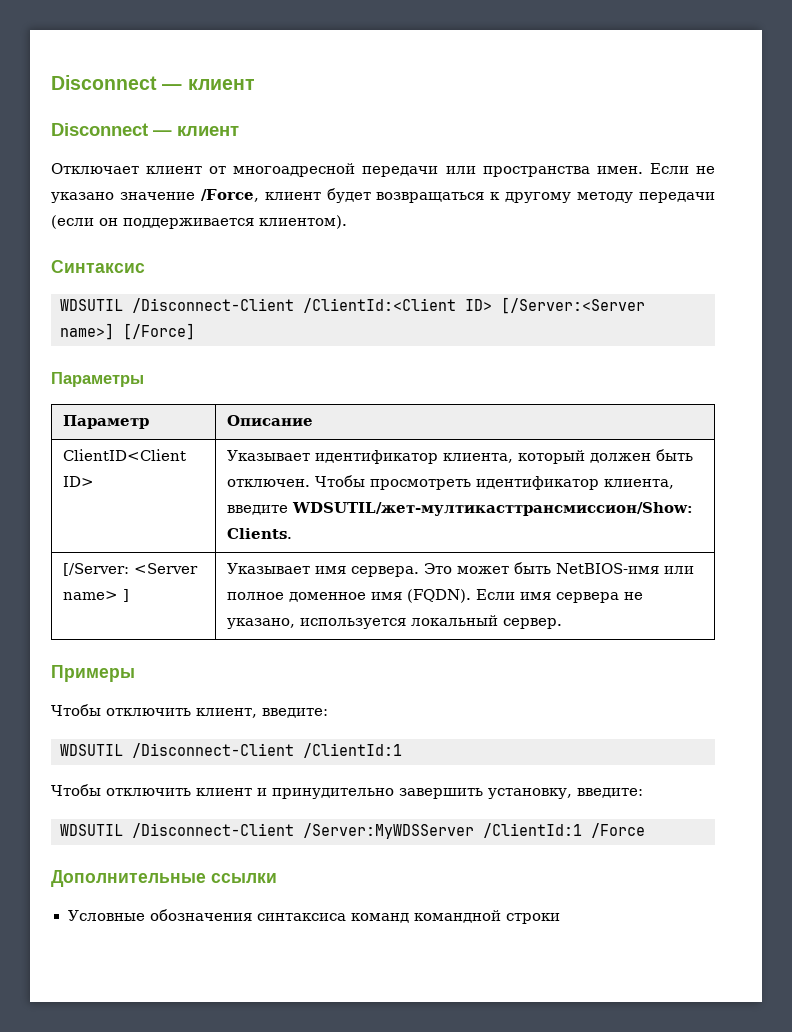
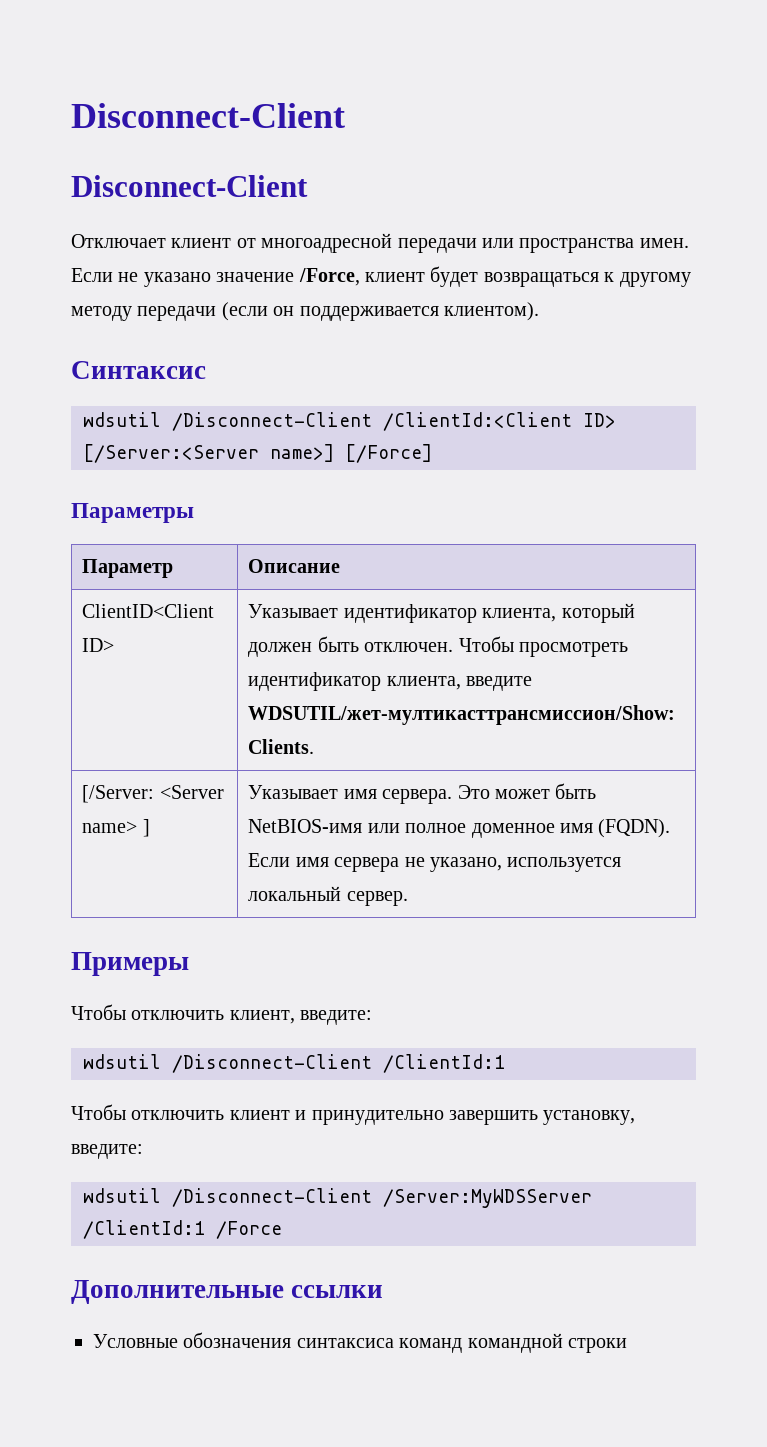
[51,75,255,90] [51,123,239,136] Disconnect — клиент // Disconnect — клиент -> [71,103,345,128] [71,175,308,197] Disconnect-Client // Disconnect-Client
[60,299,123,311] WDSUTIL -> [83,412,161,427] wdsutil
[60,744,123,756] WDSUTIL -> [83,1054,161,1069] wdsutil
[60,824,123,836] WDSUTIL -> [83,1188,161,1203] wdsutil

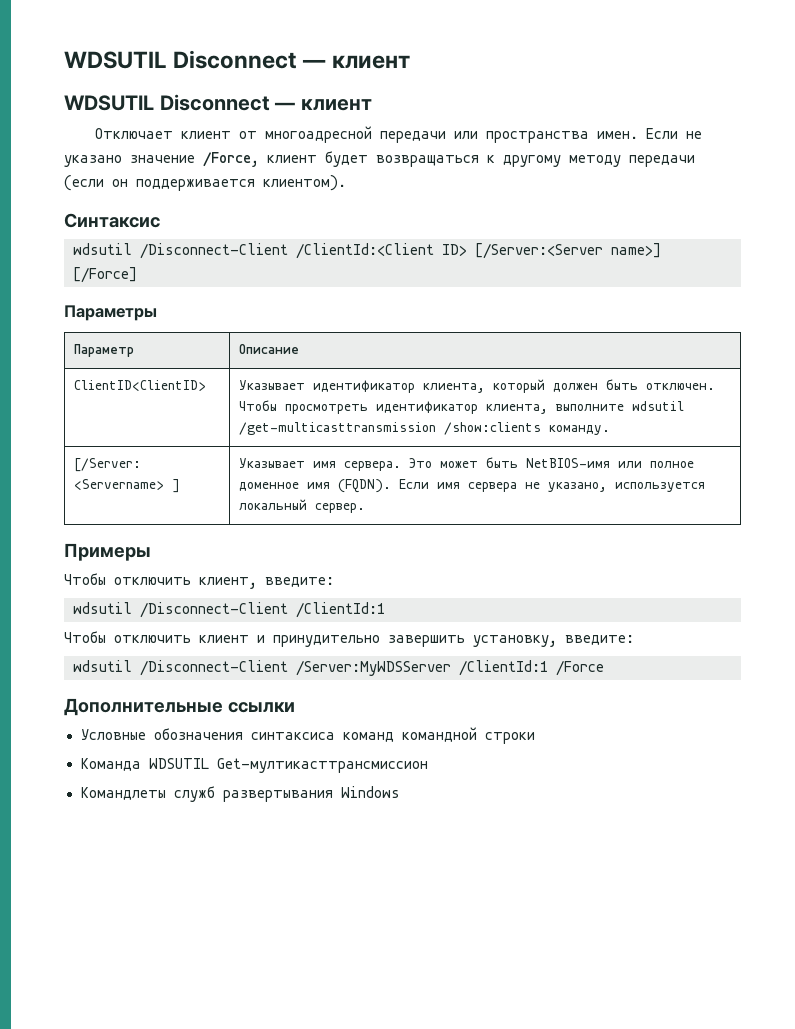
[71,103,345,128] [71,175,308,197] Disconnect-Client // Disconnect-Client -> [64,50,410,69] [64,94,372,111] WDSUTIL Disconnect — клиент // WDSUTIL Disconnect — клиент
[82,604,215,618] [82,638,115,652] ClientID<Client ID> -> [74,380,207,391] ClientID<ClientID>
[466,676,533,691] [248,705,676,725] [248,739,315,754] введите WDSUTIL/жет-мултикасттрансмиссион/Show: Clients. -> [556,401,685,412] [239,422,611,435] выполните wdsutil /get-multicasttransmission /show:clients команду.
[159,785,224,799] [82,821,138,833] <Server name> -> [74,479,165,490] <Servername>
(627, 1345) none -> [80,758,428,773] [80,786,400,802] // Команда WDSUTIL Get-мултикасттрансмиссион // Командлеты служб развертывания Windows

